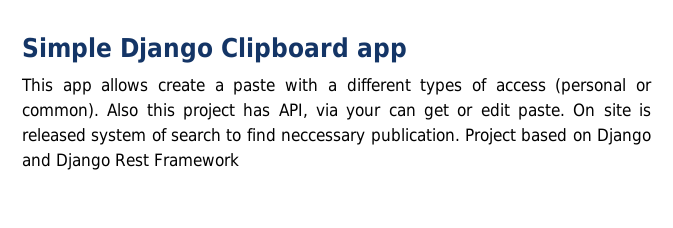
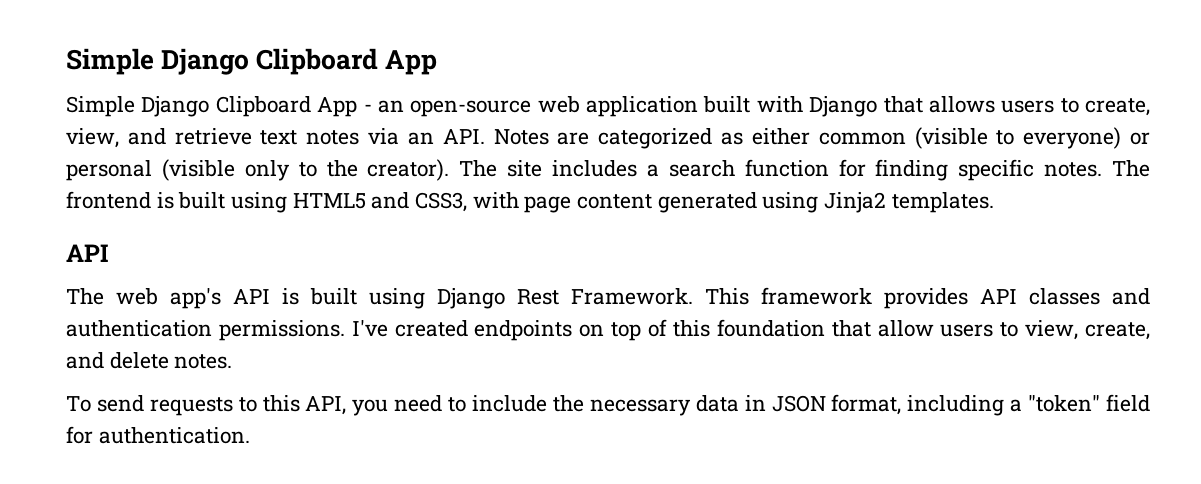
[22,37,407,63] [21,78,652,95] [22,103,651,120] [22,128,651,145] [22,153,239,170] Simple Django Clipboard app // This app allows create a paste with a different types of access (personal or common). Also this project has API, via your can get or edit paste. On site is released system of search to find neccessary publication. Project based on Django and Django Rest Framework -> [66,48,438,75] [66,96,1150,117] [66,127,1151,149] [66,159,1150,181] [66,191,994,213] [66,244,109,262] [66,287,1150,309] [66,319,1150,341] [66,352,233,369] [66,394,1151,416] [66,426,250,444] Simple Django Clipboard App // Simple Django Clipboard App - an open-source web application built with Django that allows users to create, view, and retrieve text notes via an API. Notes are categorized as either common (visible to everyone) or personal (visible only to the creator). The site includes a search function for finding specific notes. The frontend is built using HTML5 and CSS3, with page content generated using Jinja2 templates. // API // The web app's API is built using Django Rest Framework. This framework provides API classes and authentication permissions. I've created endpoints on top of this foundation that allow users to view, create, and delete notes. // To send requests to this API, you need to include the necessary data in JSON format, including a "token" field for authentication.

